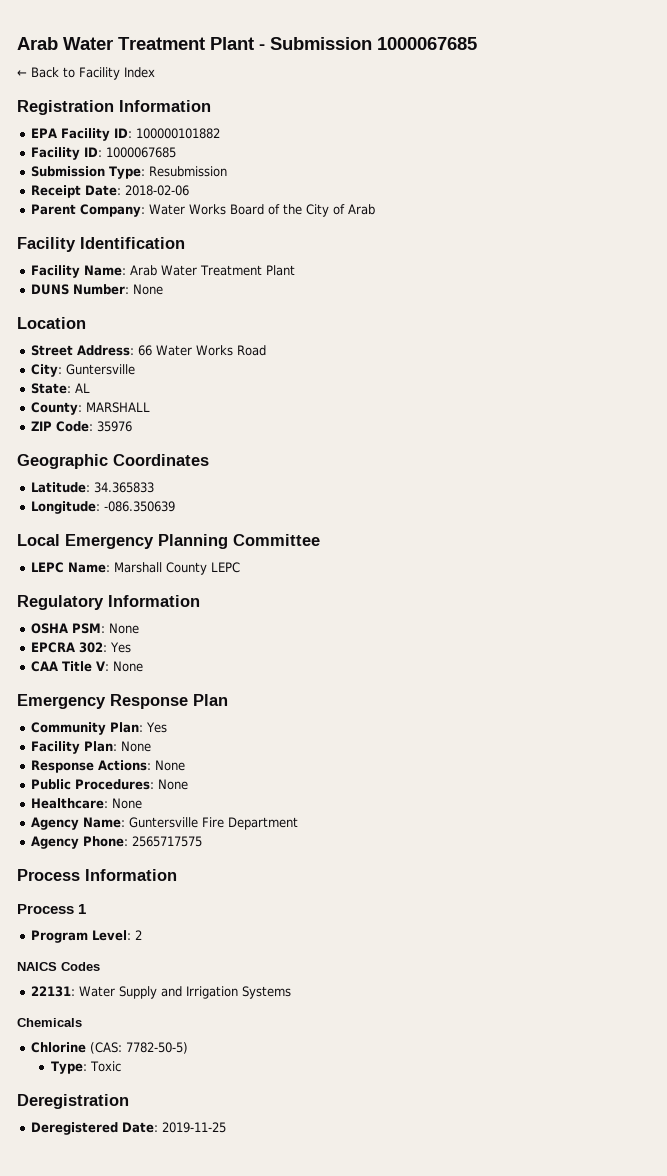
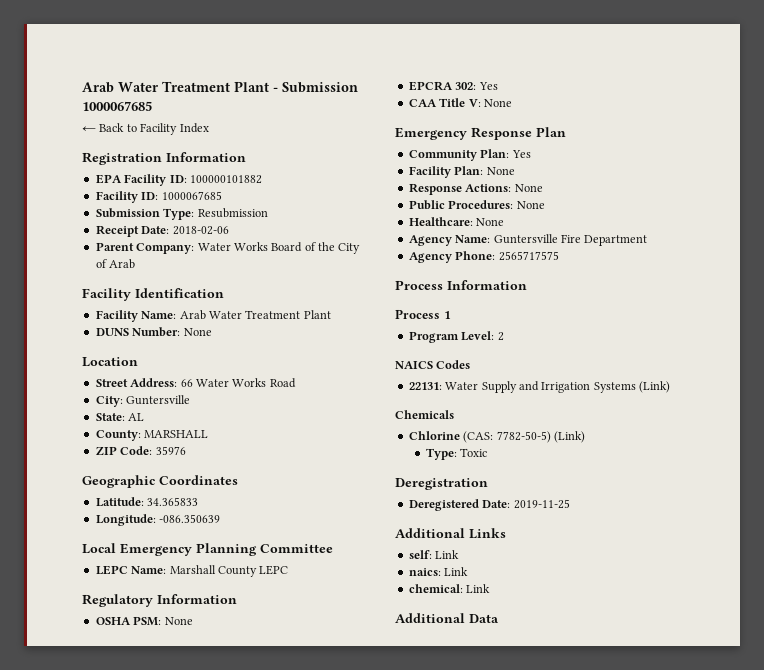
(291, 992) none -> [639,381,670,393] (Link)
(188, 1048) none -> [553,431,585,443] (Link)
(226, 1127) none -> [395,528,506,539] [408,550,460,559] [408,567,469,576] [408,584,491,593] [395,613,499,623] // Additional Links // self: Link // naics: Link // chemical: Link // Additional Data

